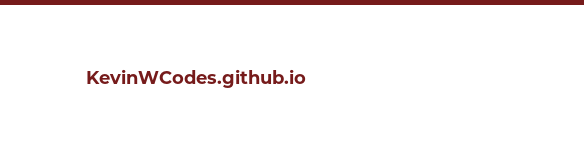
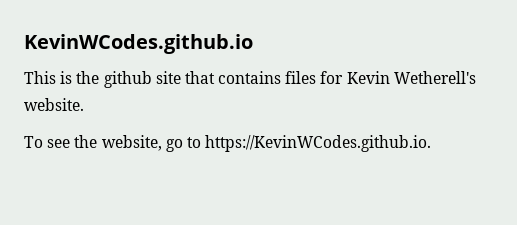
(306, 78) none -> [24,71,476,88] [24,98,84,111] [24,135,432,152] // This is the github site that contains files for Kevin Wetherell's website. // To see the website, go to https://KevinWCodes.github.io.

